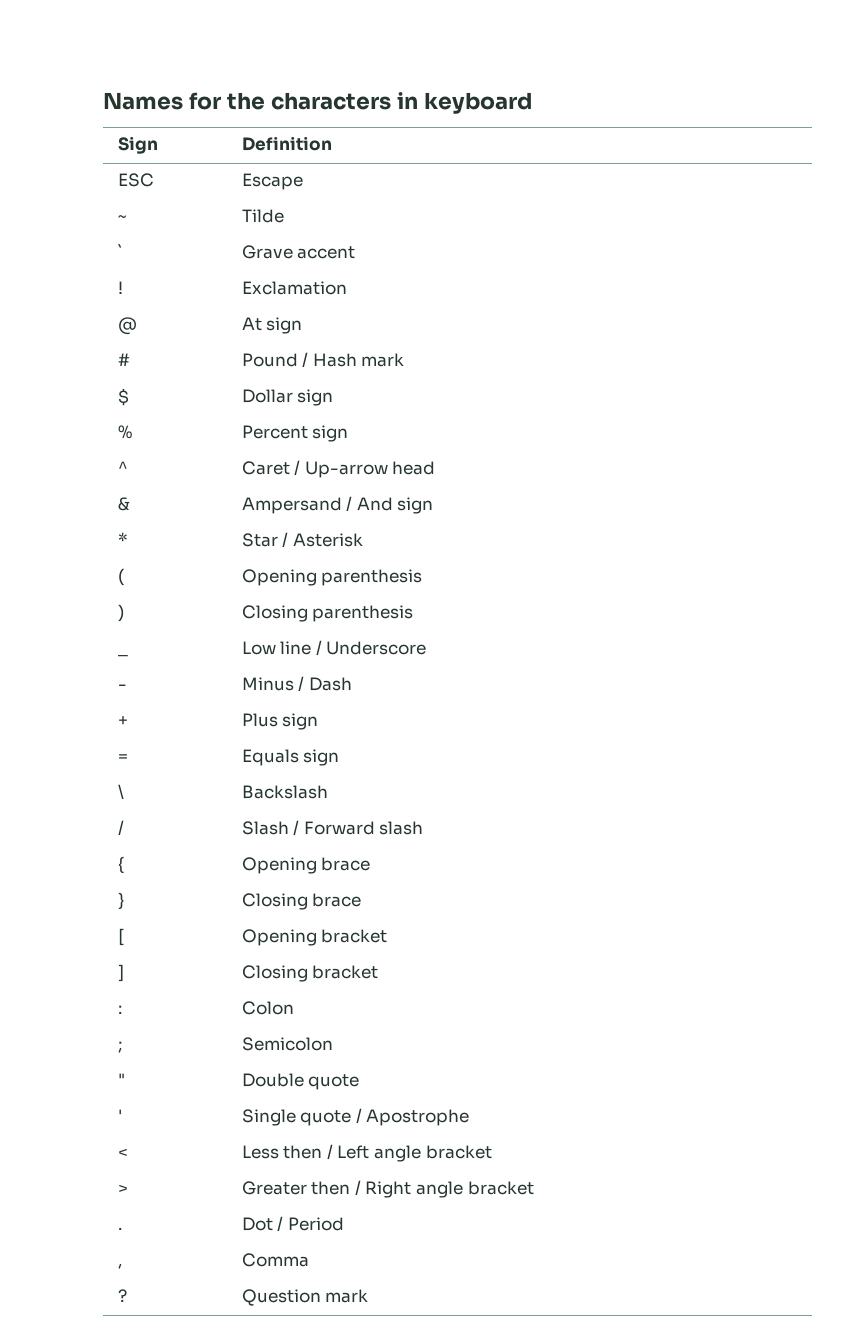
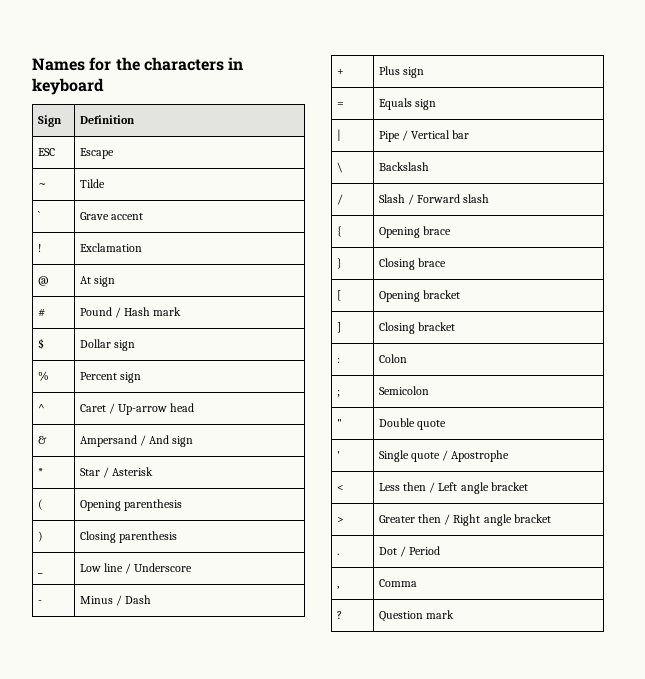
(340, 757) none -> [336,129,341,141] [378,130,470,142] // | | Pipe / Vertical bar

